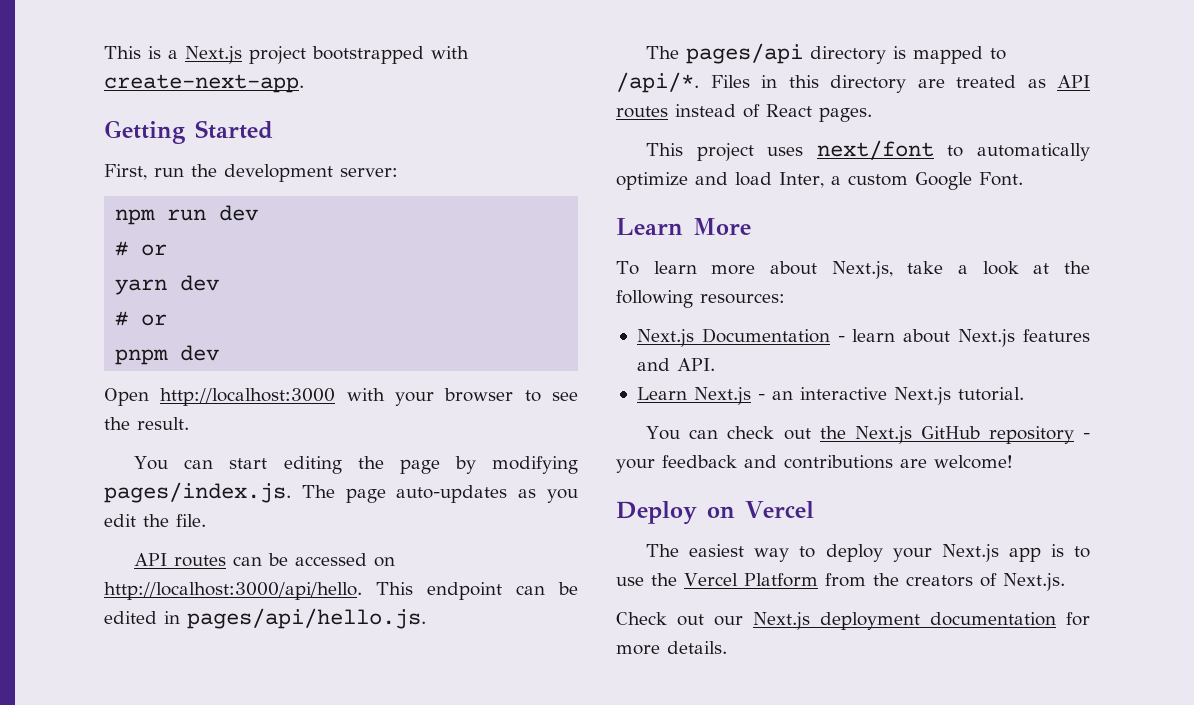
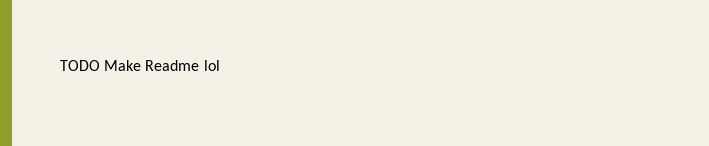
[104,46,469,64] [104,74,304,93] [104,120,273,144] [104,164,398,182] [115,205,259,225] [115,241,168,256] [115,275,220,295] [115,311,168,326] [115,345,220,365] [104,388,578,406] [104,417,189,430] [134,456,578,474] [104,482,578,503] [104,514,206,527] [134,553,396,567] [104,582,578,600] [104,608,426,629] [646,43,1007,64] [616,72,1090,93] [616,104,872,122] [646,140,1090,161] [616,172,1023,190] [616,218,751,235] [616,261,1090,279] [616,290,785,308] [636,328,1090,347] [636,358,715,371] [636,387,1024,405] [646,426,1090,444] [616,455,1013,473] [616,501,814,525] [646,544,1090,562] [616,573,1065,591] [616,612,1090,630] [616,641,727,655] This is a Next.js project bootstrapped with create-next-app. // Getting Started // First, run the development server: // npm run dev // # or // yarn dev // # or // pnpm dev // Open http://localhost:3000 with your browser to see the result. // You can start editing the page by modifying pages/index.js. The page auto-updates as you edit the file. // API routes can be accessed on http://localhost:3000/api/hello. This endpoint can be edited in pages/api/hello.js. // The pages/api directory is mapped to /api/*. Files in this directory are treated as API routes instead of React pages. // This project uses next/font to automatically optimize and load Inter, a custom Google Font. // Learn More // To learn more about Next.js, take a look at the following resources: // Next.js Documentation - learn about Next.js features and API. // Learn Next.js - an interactive Next.js tutorial. // You can check out the Next.js GitHub repository - your feedback and contributions are welcome! // Deploy on Vercel // The easiest way to deploy your Next.js app is to use the Vercel Platform from the creators of Next.js. // Check out our Next.js deployment documentation for more details. -> [60,60,220,71] TODO Make Readme lol

